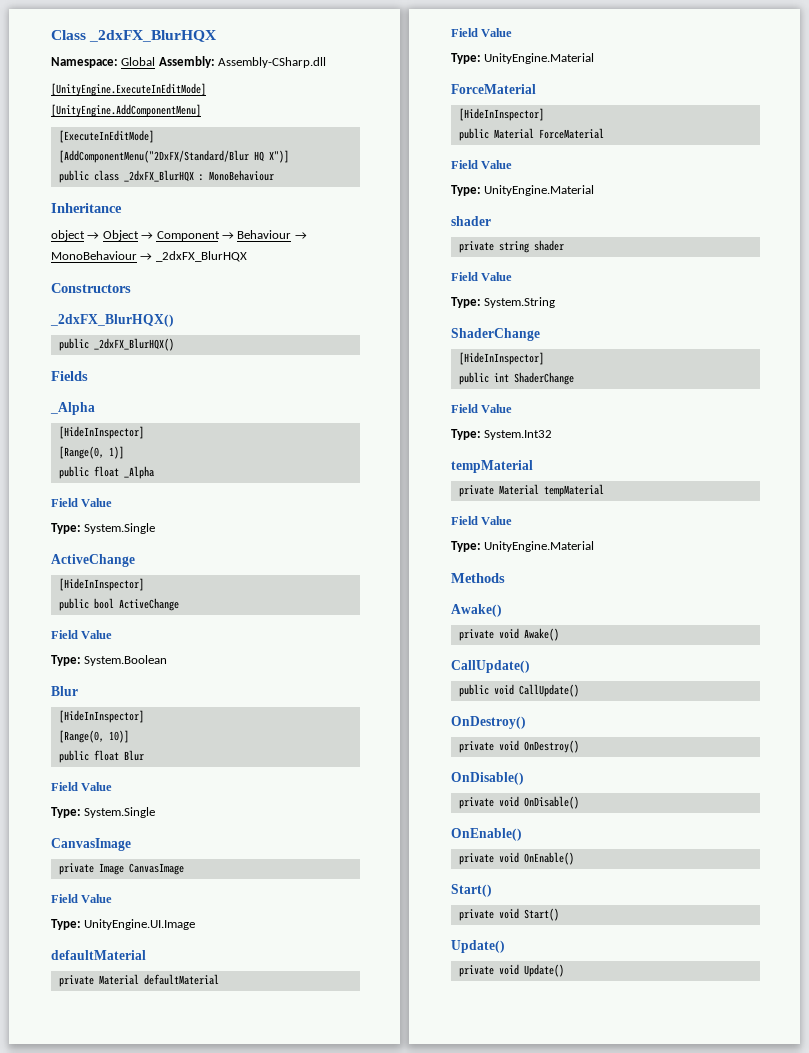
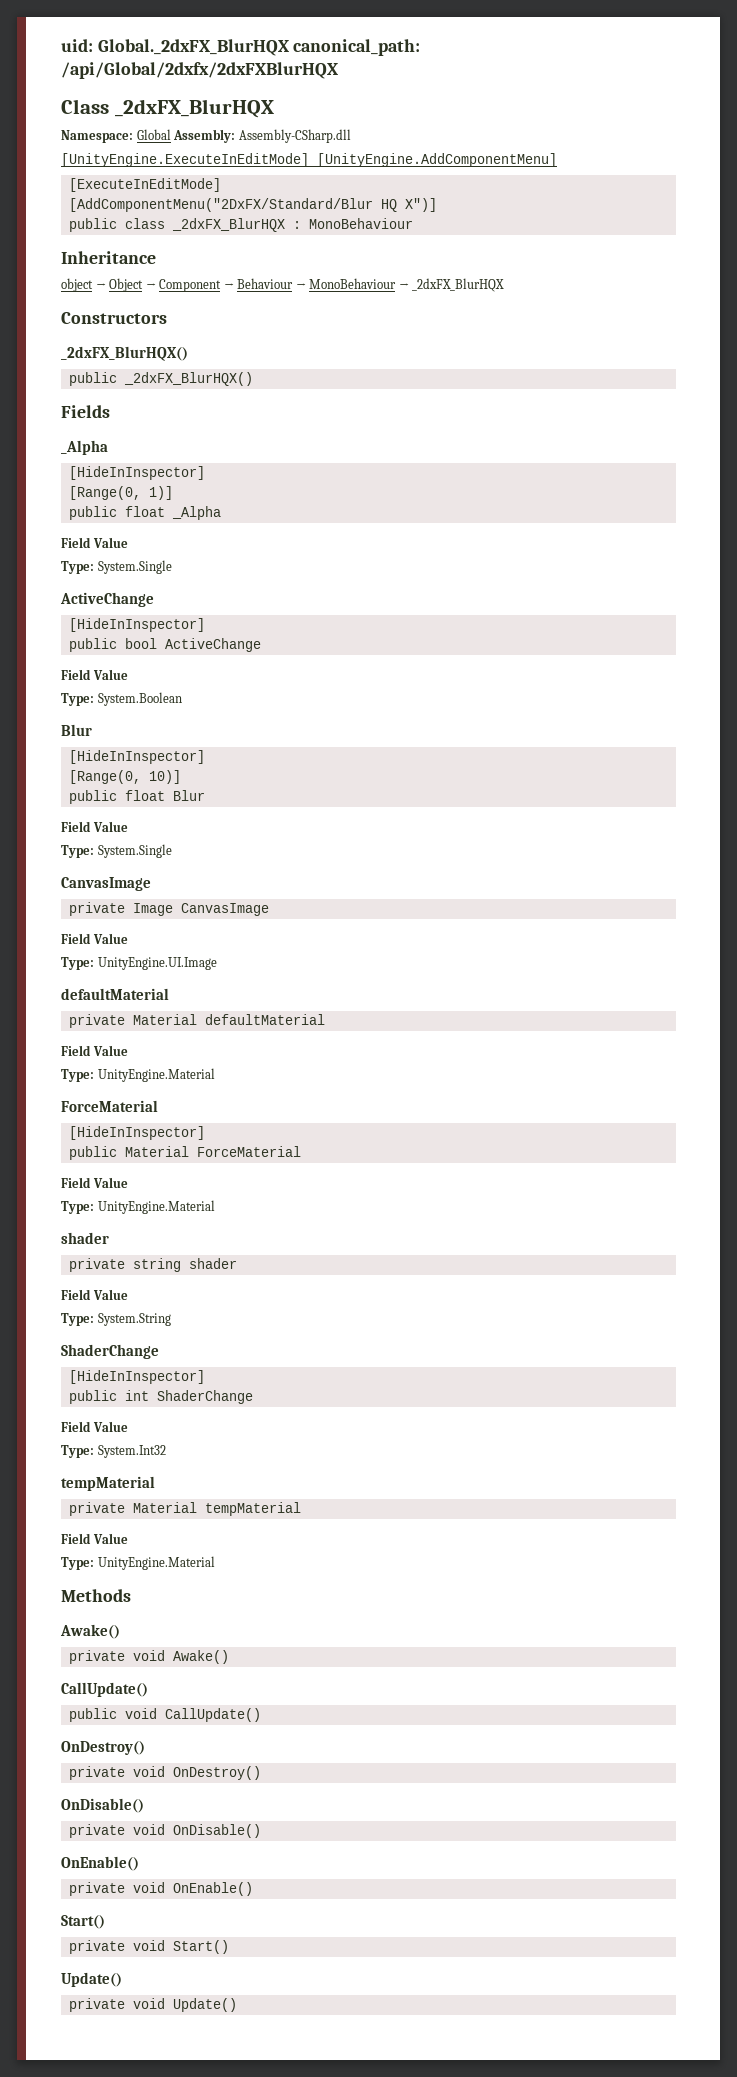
(51, 35) none -> [61,39,421,56] [61,62,339,79] uid: Global._2dxFX_BlurHQX canonical_path: /api/Global/2dxfx/2dxFXBlurHQX //

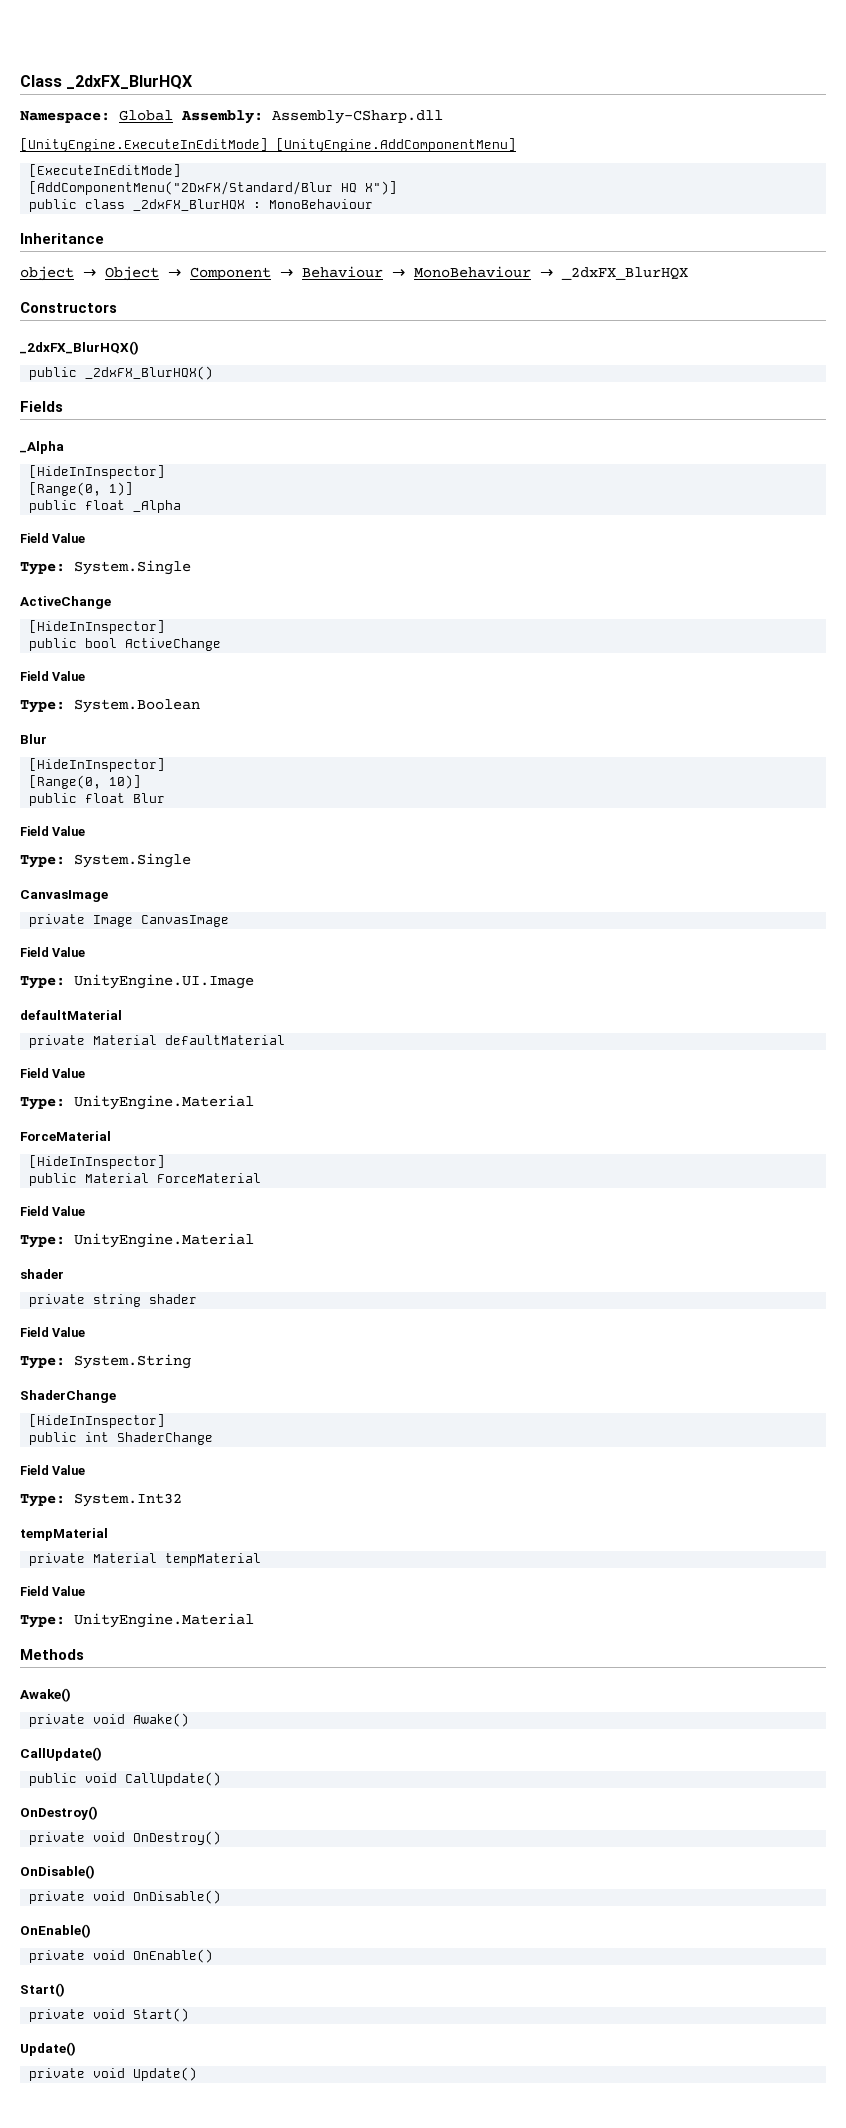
[61,39,421,56] [61,62,339,79] uid: Global._2dxFX_BlurHQX canonical_path: /api/Global/2dxfx/2dxFXBlurHQX // -> (20, 81) none

